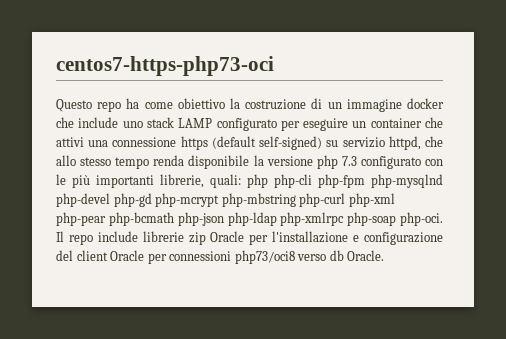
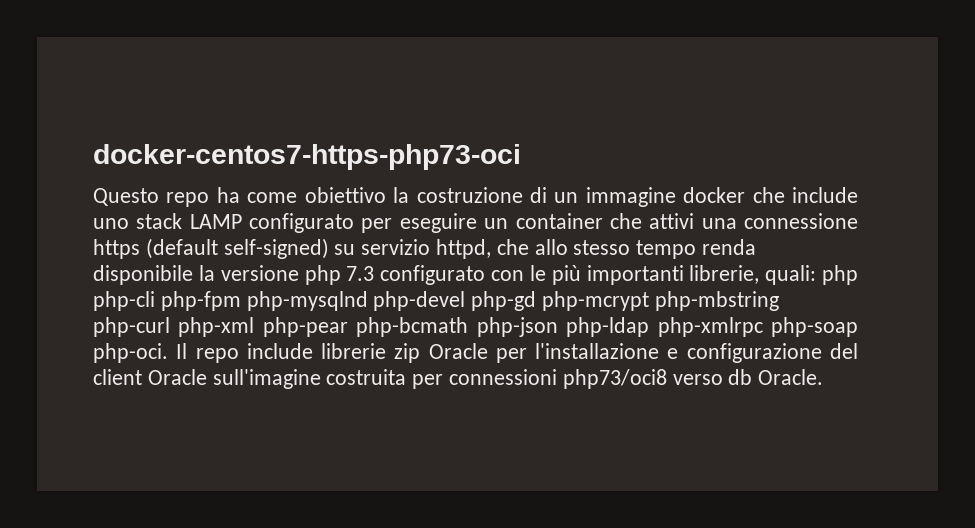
[56,56,274,76] centos7-https-php73-oci -> [93,144,521,170] docker-centos7-https-php73-oci
(145, 255) none -> [212,369,407,389] sull'imagine costruita

